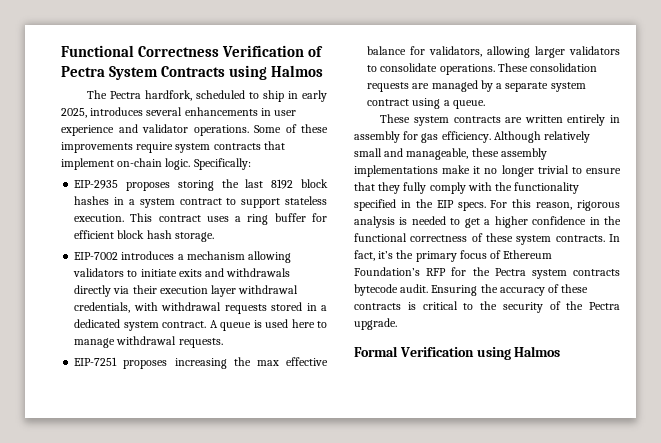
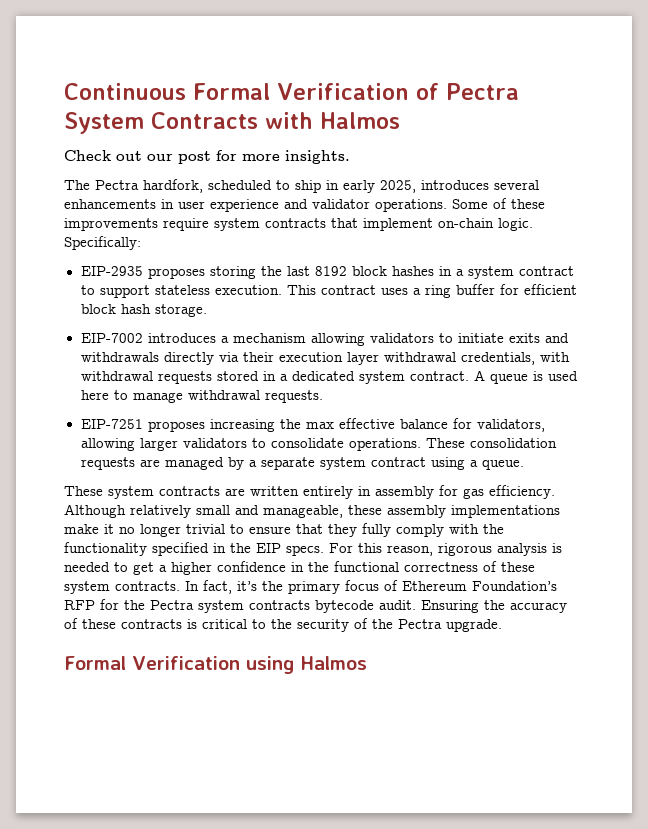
[61,45,220,57] Functional Correctness -> [64,83,270,100] Continuous Formal
[229,65,324,80] using Halmos -> [265,112,400,129] [64,150,350,164] with Halmos // Check out our post for more insights.

